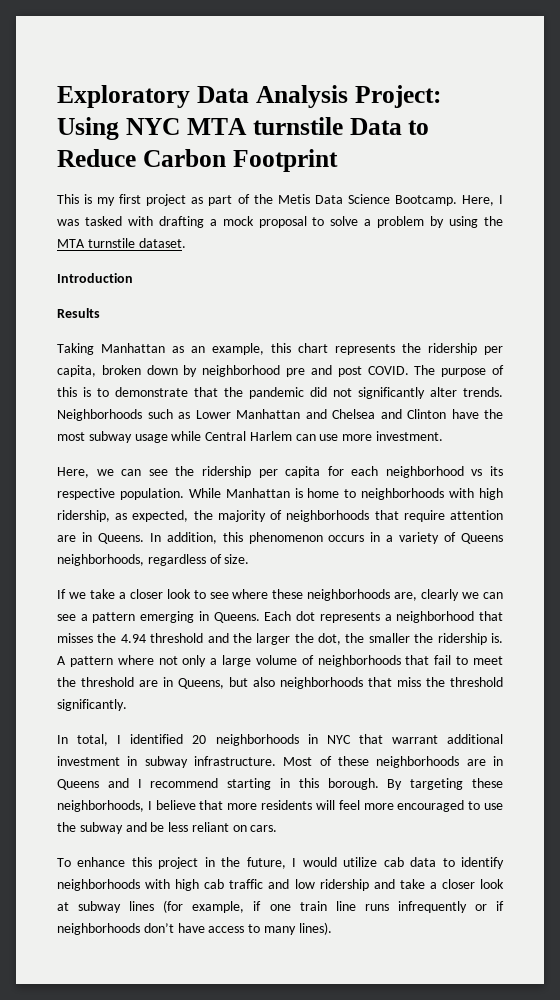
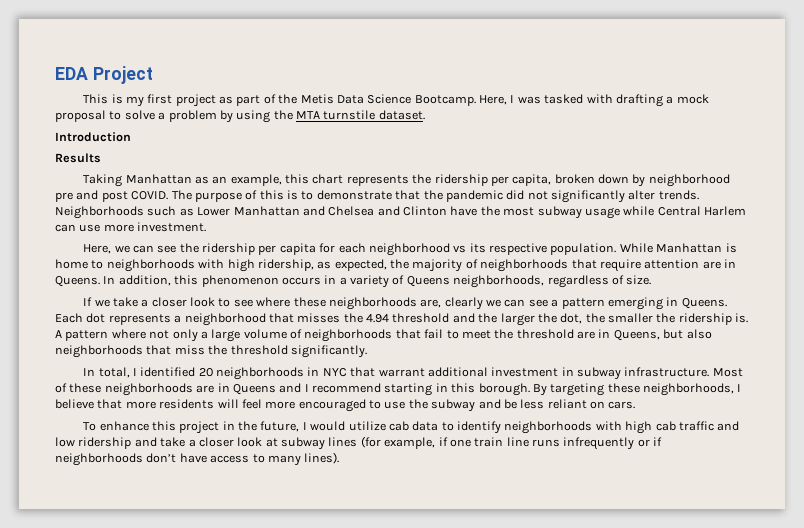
[57,85,441,108] [57,117,430,140] [57,149,338,172] Exploratory Data Analysis Project: Using NYC MTA turnstile Data to Reduce Carbon Footprint -> [55,66,153,84] EDA Project

